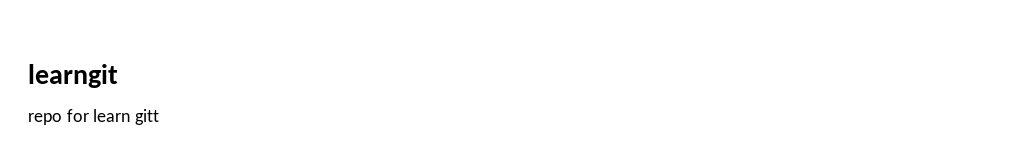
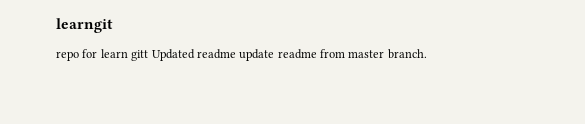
(160, 117) none -> [151,49,427,61] Updated readme update readme from master branch.

